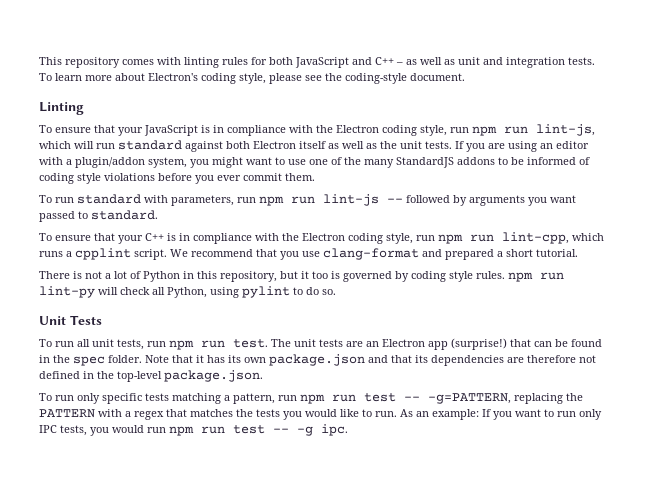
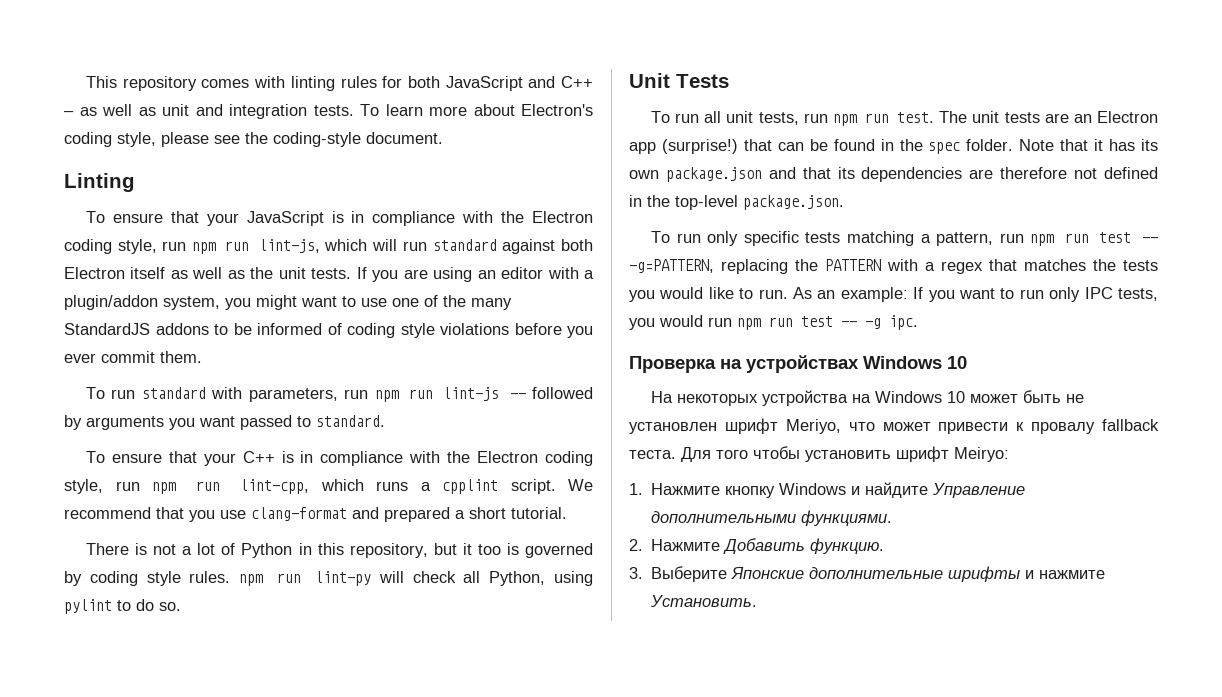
(348, 430) none -> [629,355,967,373] [651,390,1085,406] [629,418,1159,434] [629,446,1009,462] [629,482,1026,498] [651,510,893,526] [629,538,885,554] [629,566,1106,582] [650,595,758,607] // Проверка на устройствах Windows 10 // На некоторых устройства на Windows 10 может быть не установлен шрифт Meriyo, что может привести к провалу fallback теста. Для того чтобы установить шрифт Meiryo: // 1. Нажмите кнопку Windows и найдите Управление дополнительными функциями. // 2. Нажмите Добавить функцию. // 3. Выберите Японские дополнительные шрифты и нажмите Установить.

